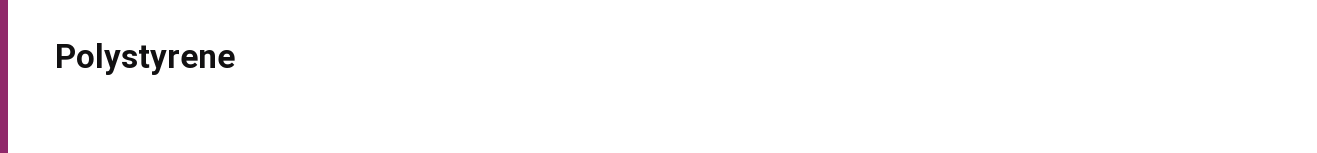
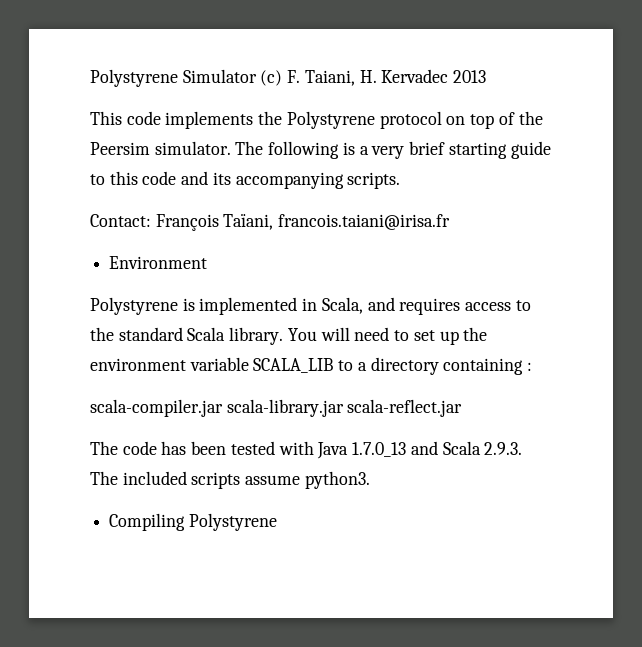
[55,43,235,75] Polystyrene -> [90,69,487,87] [90,111,543,129] [90,141,551,159] [90,171,401,189] [90,214,451,231] [109,256,208,269] [90,297,531,315] [90,327,488,345] [90,357,533,375] [90,399,463,417] [90,441,523,459] [90,471,370,489] [109,513,277,531] Polystyrene Simulator (c) F. Taiani, H. Kervadec 2013 // This code implements the Polystyrene protocol on top of the Peersim simulator. The following is a very brief starting guide to this code and its accompanying scripts. // Contact: François Taïani, francois.taiani@irisa.fr // Environment // Polystyrene is implemented in Scala, and requires access to the standard Scala library. You will need to set up the environment variable SCALA_LIB to a directory containing : // scala-compiler.jar scala-library.jar scala-reflect.jar // The code has been tested with Java 1.7.0_13 and Scala 2.9.3. The included scripts assume python3. // Compiling Polystyrene

